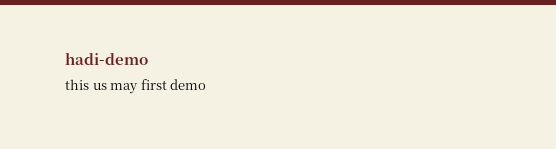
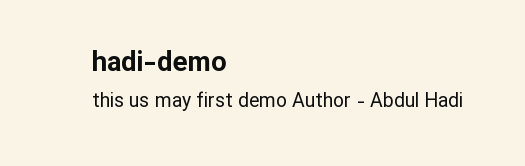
(207, 84) none -> [292,92,464,107] Author - Abdul Hadi

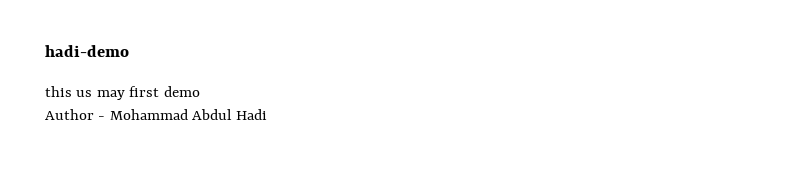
(288, 99) none -> (200, 91) //
(365, 104) none -> [109,109,188,120] Mohammad

